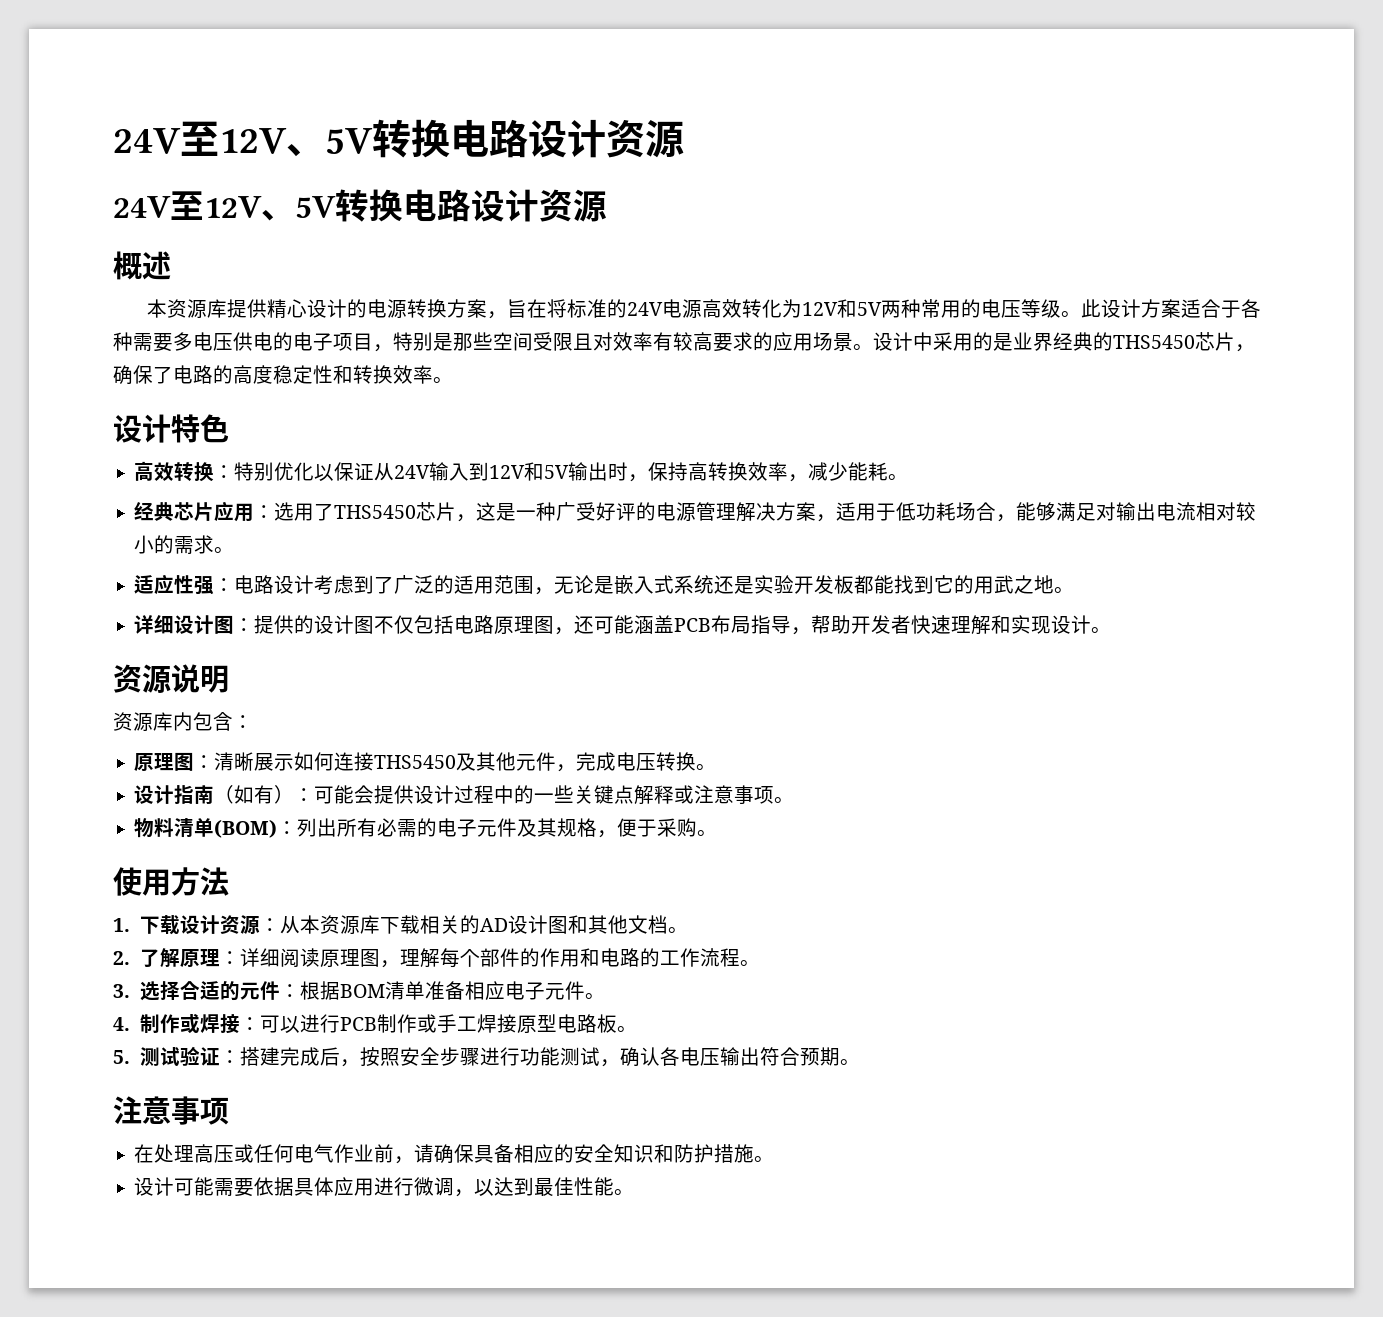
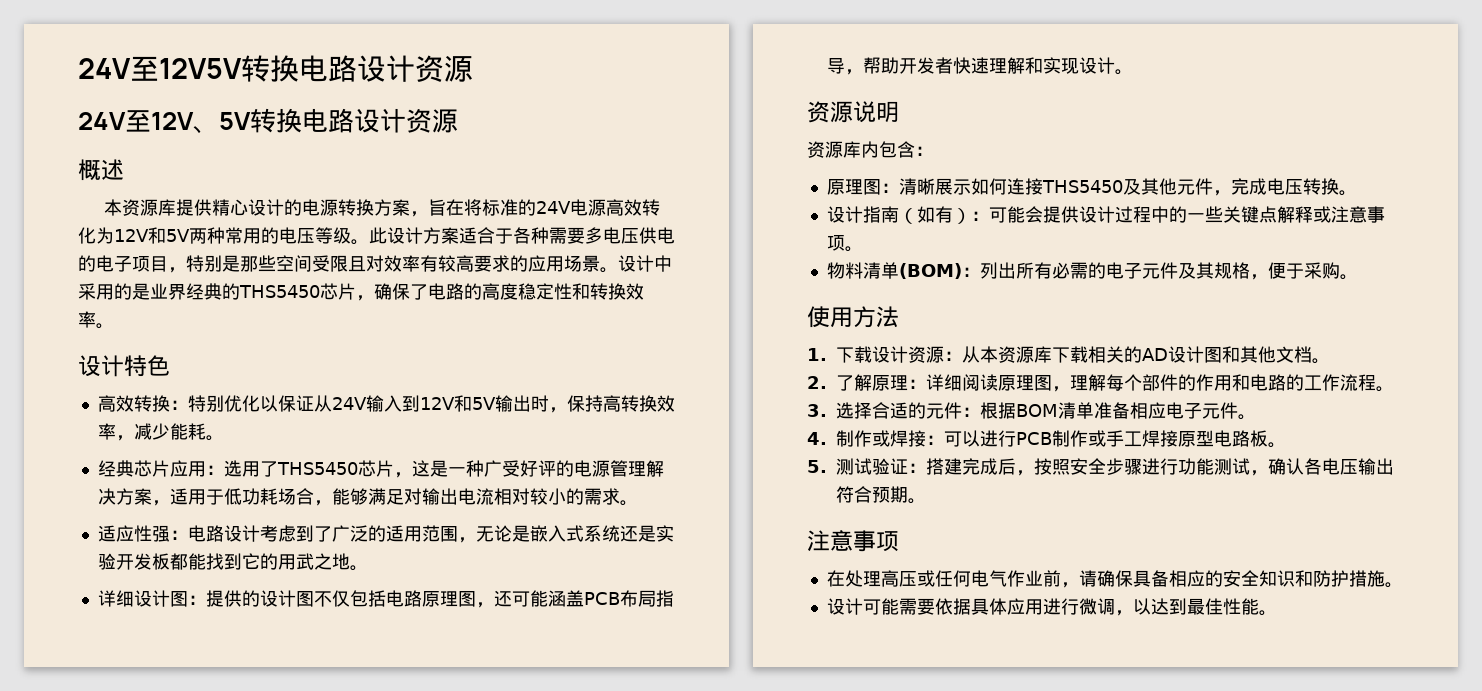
[113,121,373,157] 24V至12V、5V -> [78,56,242,81] 24V至12V5V

